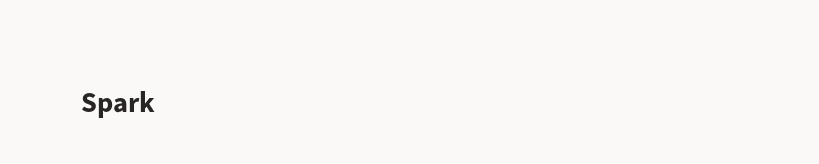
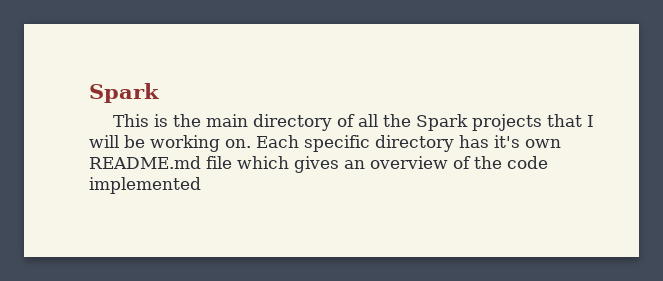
[81,91,155,118] Spark -> [89,83,159,103] [112,114,594,131] [89,135,561,152] [89,156,548,173] [89,177,201,194] Spark // This is the main directory of all the Spark projects that I will be working on. Each specific directory has it's own README.md file which gives an overview of the code implemented

